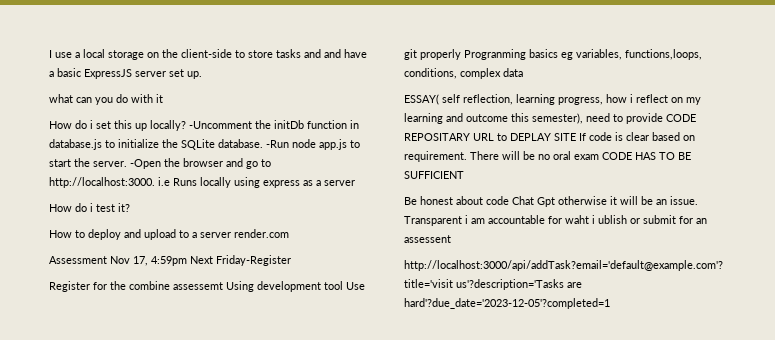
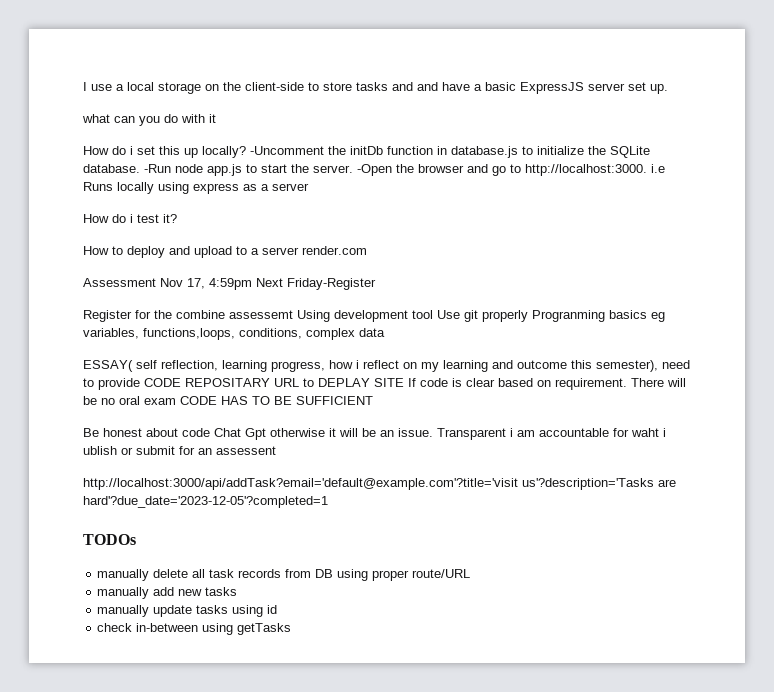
(610, 303) none -> [83,534,136,545] [97,569,471,581] [97,587,238,599] [97,605,278,617] [97,623,292,635] // TODOs // manually delete all task records from DB using proper route/URL // manually add new tasks // manually update tasks using id // check in-between using getTasks

